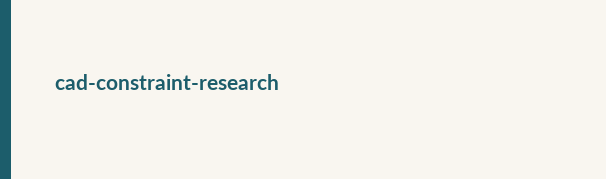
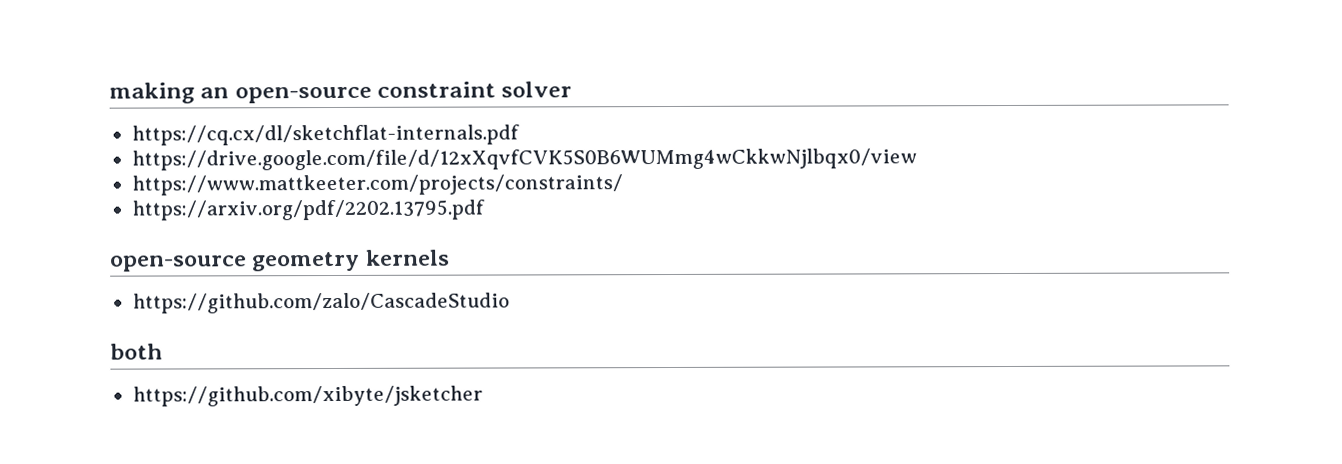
[55,74,279,90] cad-constraint-research -> [109,81,573,104] [131,124,520,146] [131,148,917,171] [131,174,623,196] [131,199,485,221] [110,249,450,272] [132,292,510,314] [110,343,163,360] [132,385,483,407] making an open-source constraint solver // https://cq.cx/dl/sketchflat-internals.pdf // https://drive.google.com/file/d/12xXqvfCVK5S0B6WUMmg4wCkkwNjlbqx0/view // https://www.mattkeeter.com/projects/constraints/ // https://arxiv.org/pdf/2202.13795.pdf // open-source geometry kernels // https://github.com/zalo/CascadeStudio // both // https://github.com/xibyte/jsketcher

